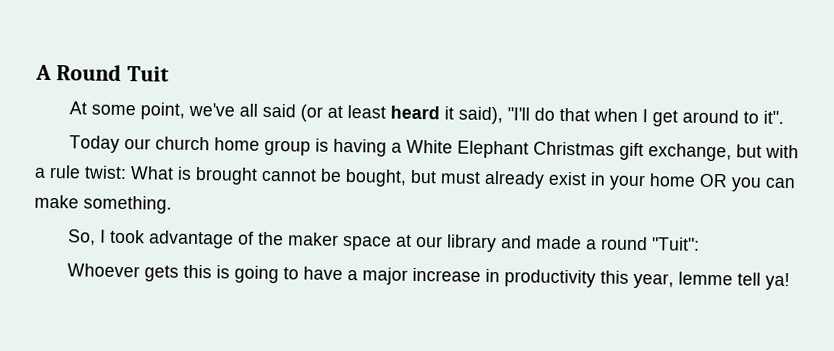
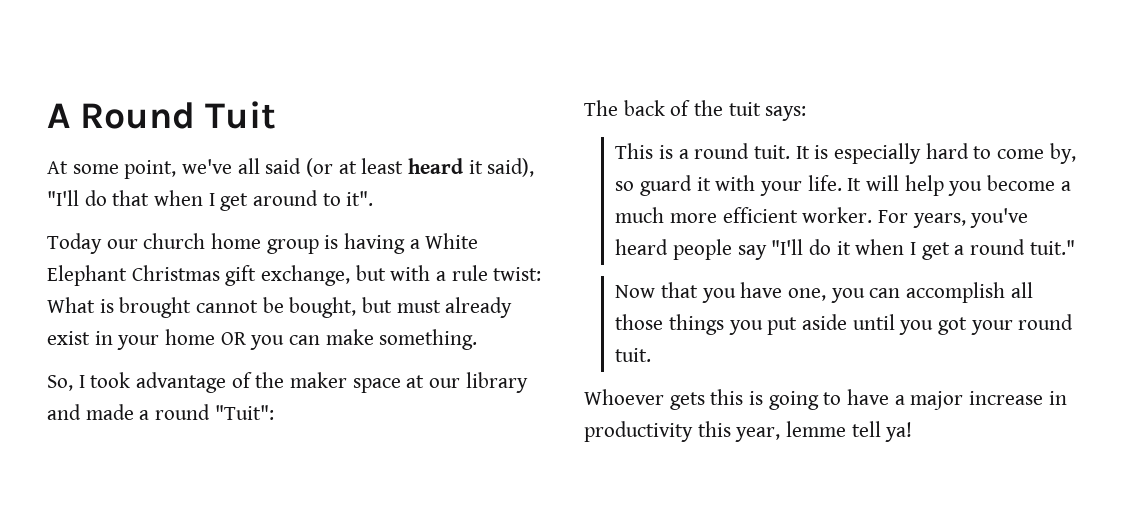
(701, 244) none -> [584,100,807,121] [615,143,1076,164] [615,175,1071,196] [615,207,1029,228] [615,239,1075,260] [615,282,1033,303] [615,314,1074,335] [615,348,652,362] // The back of the tuit says: // This is a round tuit. It is especially hard to come by, so guard it with your life. It will help you become a much more efficient worker. For years, you've heard people say "I'll do it when I get a round tuit." // Now that you have one, you can accomplish all those things you put aside until you got your round tuit.

